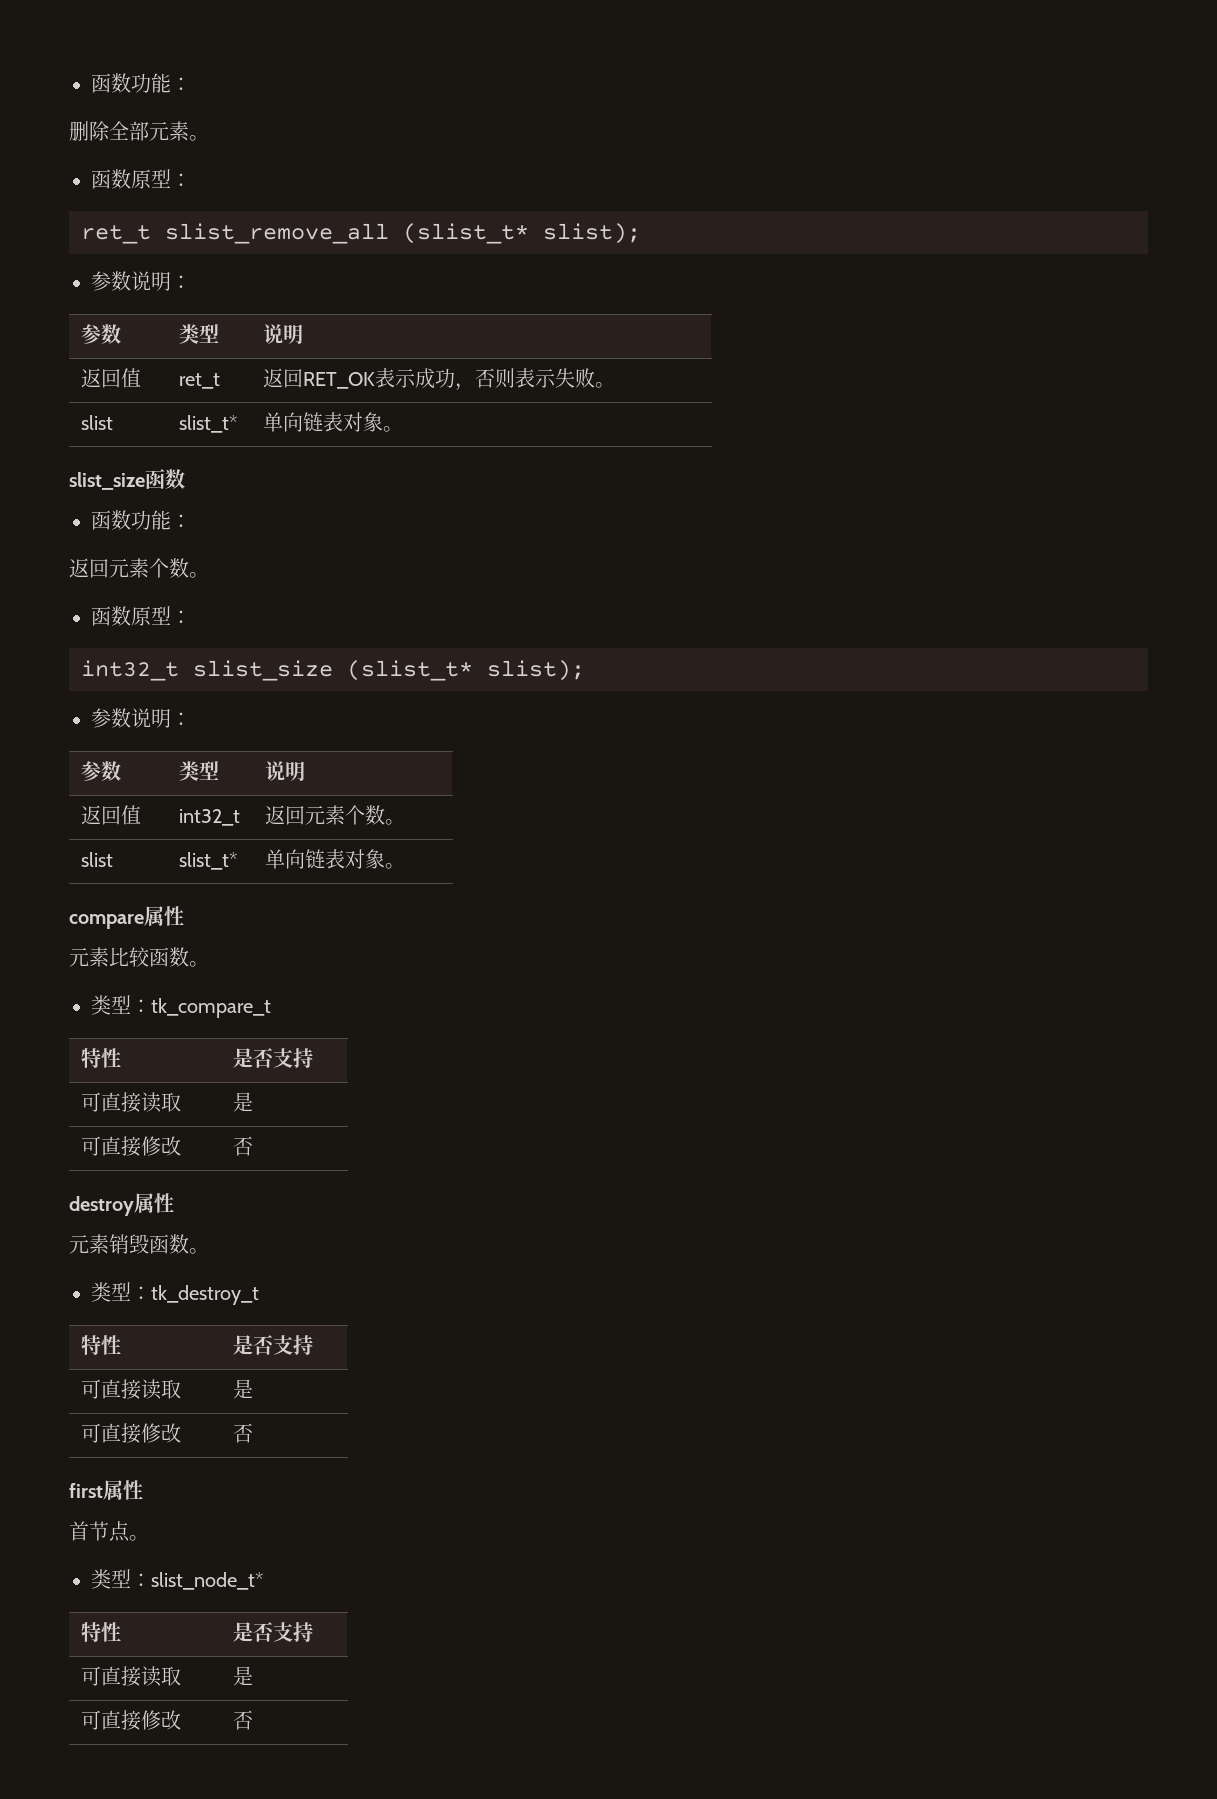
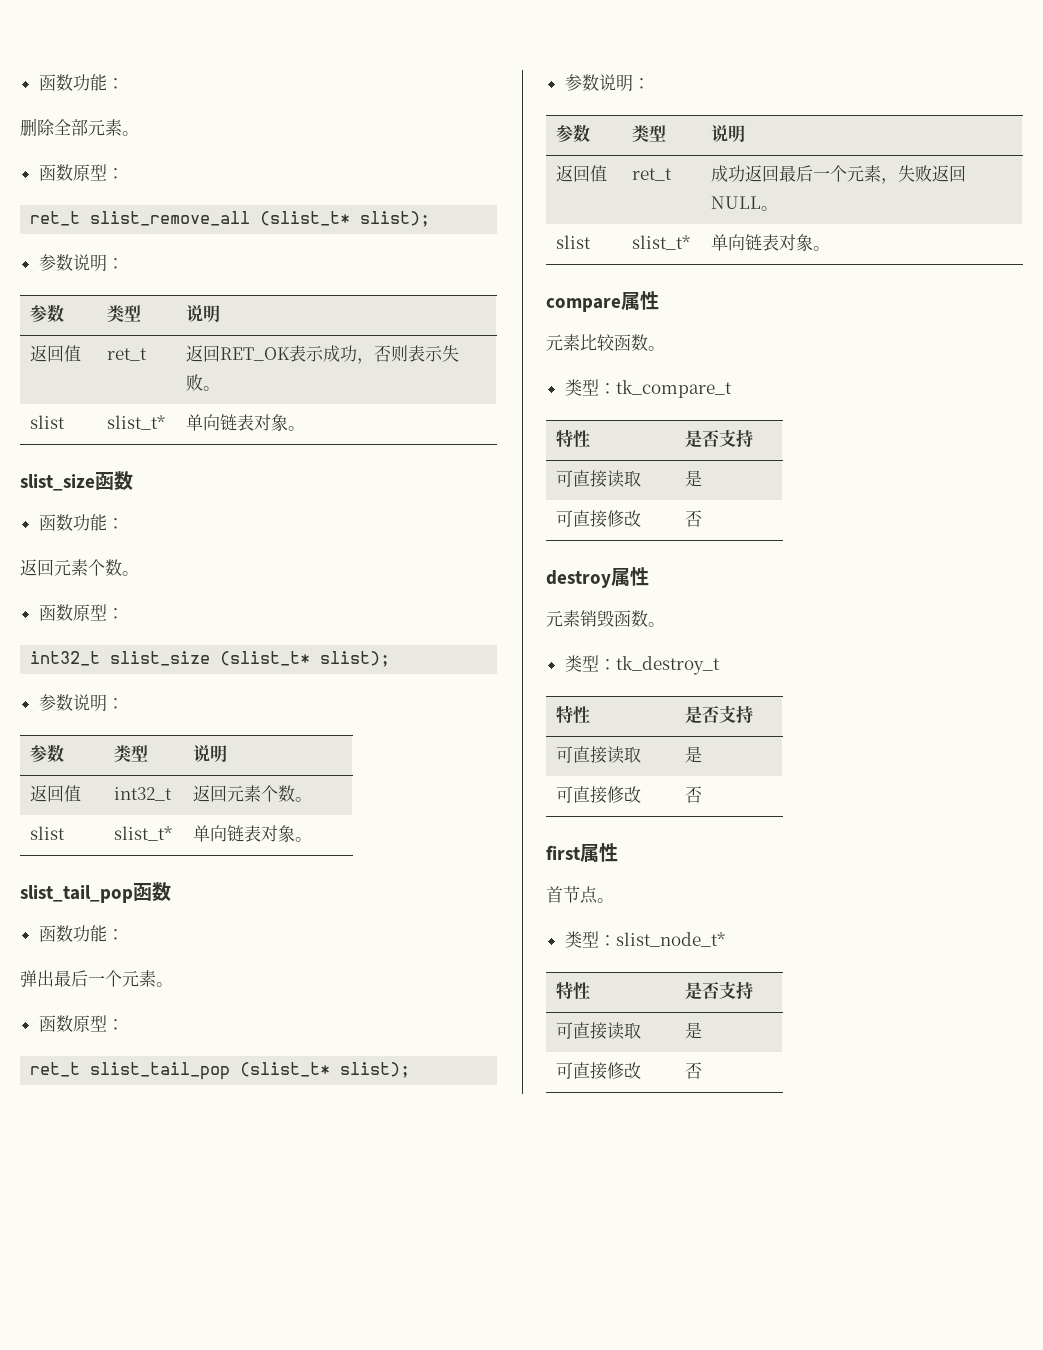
(405, 866) none -> [20,882,171,903] [38,925,124,942] [20,970,173,987] [38,1015,124,1032] [30,1062,411,1080] [564,74,650,92] [556,124,591,143] [632,125,667,142] [711,125,746,142] [556,165,608,182] [632,168,673,181] [711,165,967,184] [711,196,779,211] [556,235,592,249] [632,235,691,250] [711,234,831,251] // slist_tail_pop函数 // 函数功能： // 弹出最后一个元素。 // 函数原型： // ret_t slist_tail_pop (slist_t* slist); // 参数说明： // 参数 | 类型 | 说明 // 返回值 | ret_t | 成功返回最后一个元素，失败返回NULL。 // slist | slist_t* | 单向链表对象。

